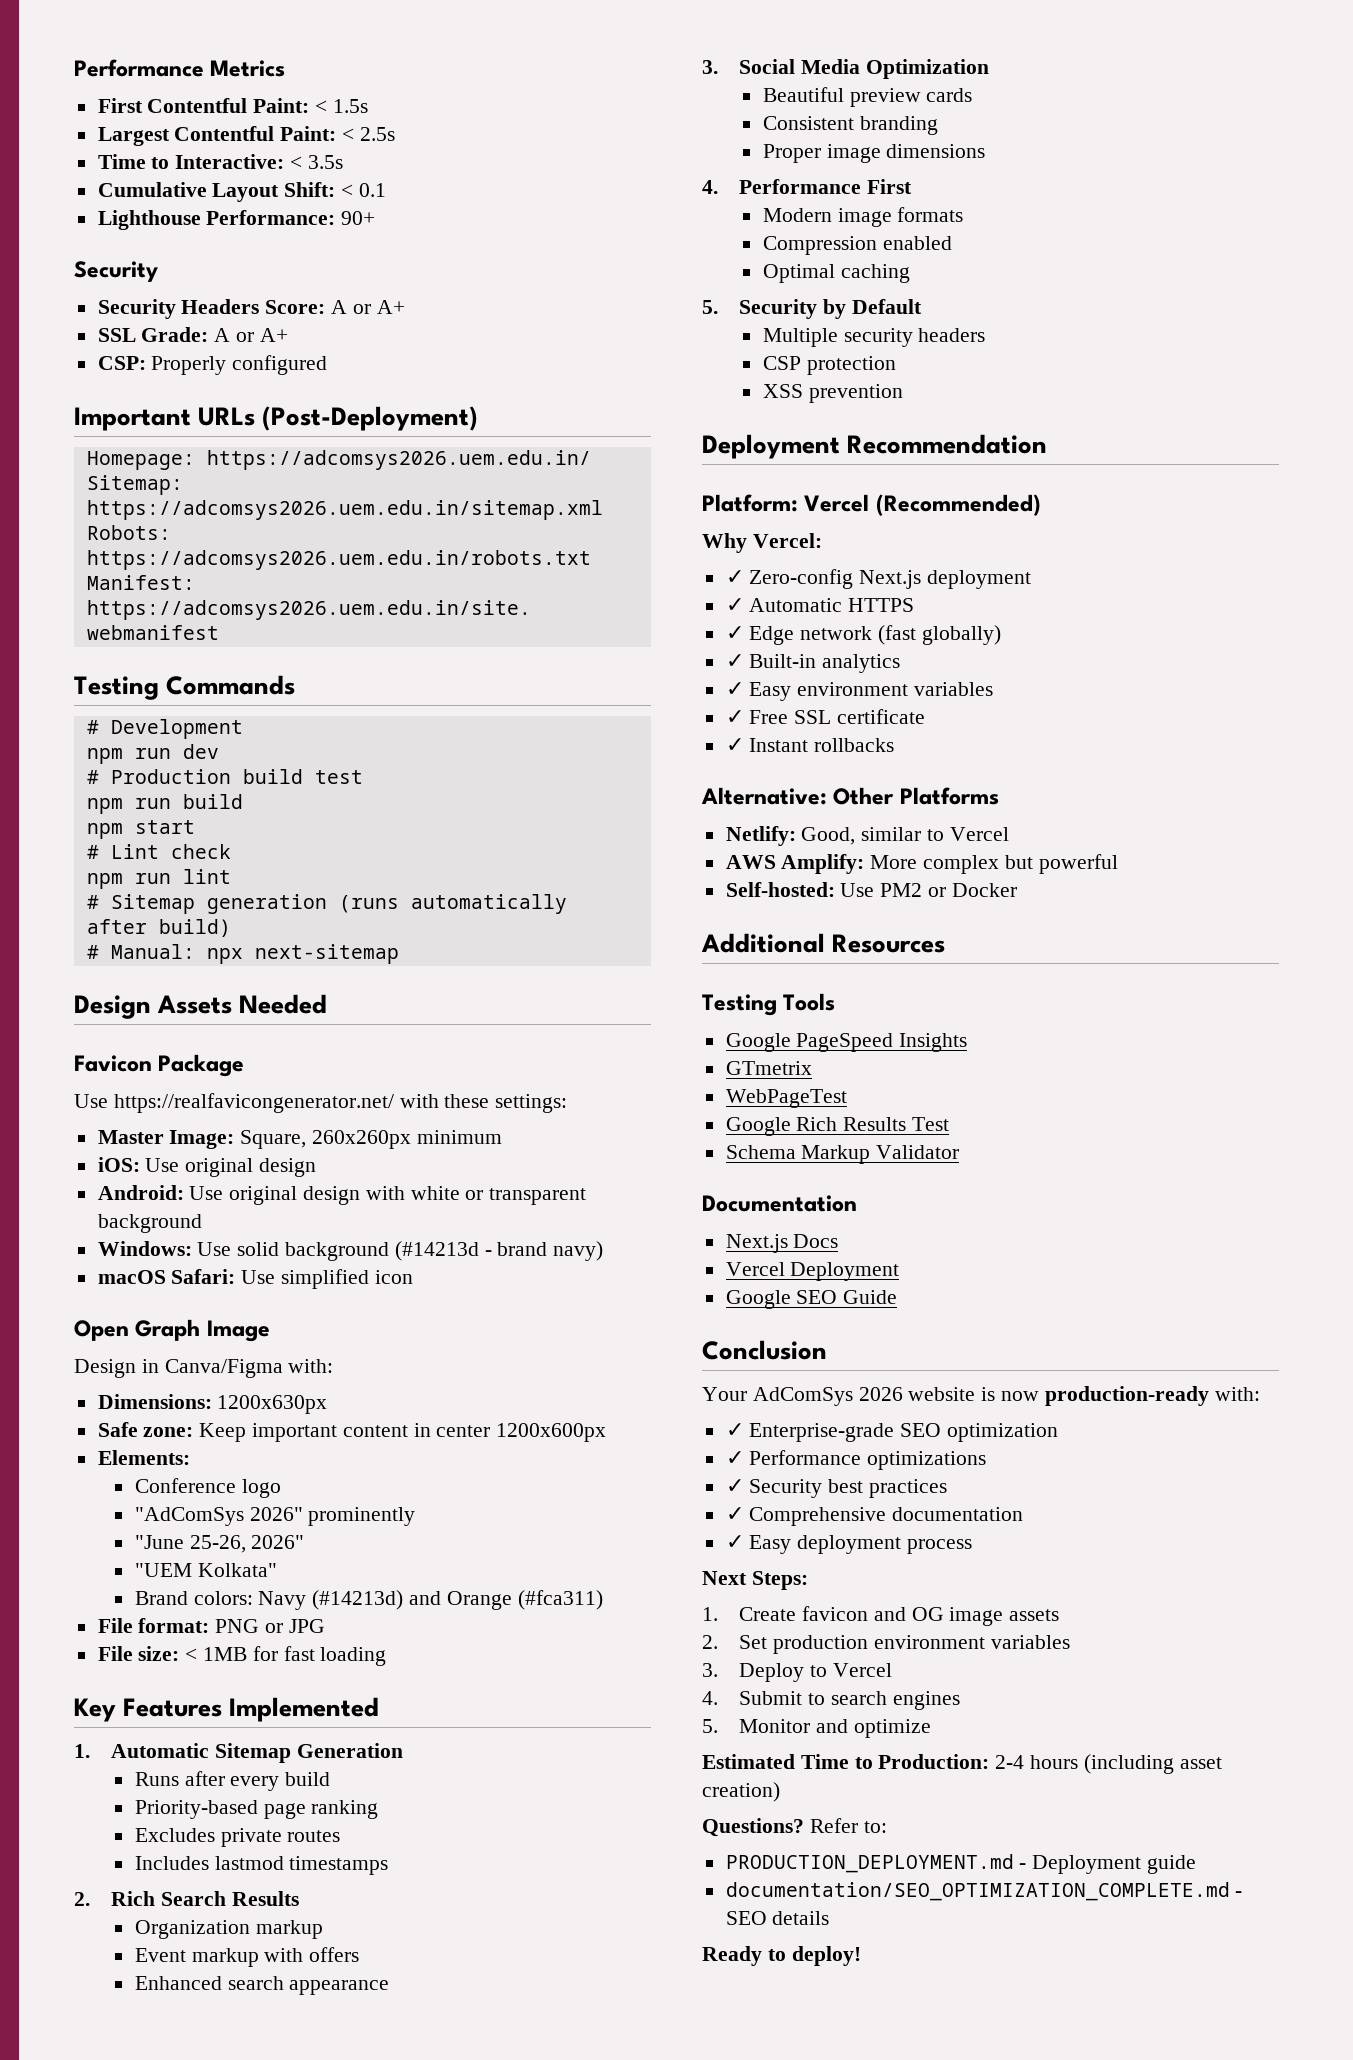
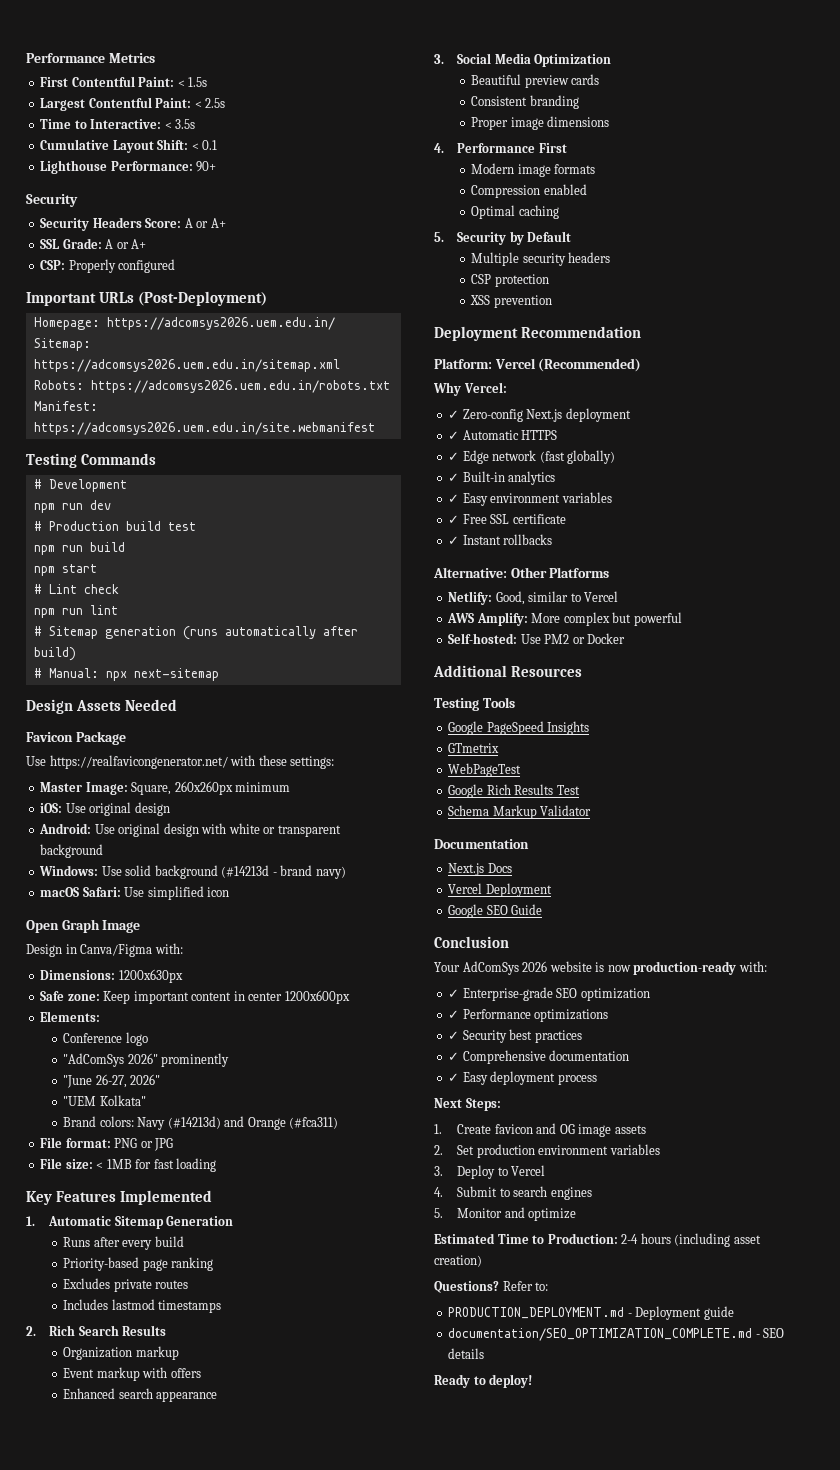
[189,1535,246,1553] 25-26, -> [95,1074,127,1088] 26-27,

